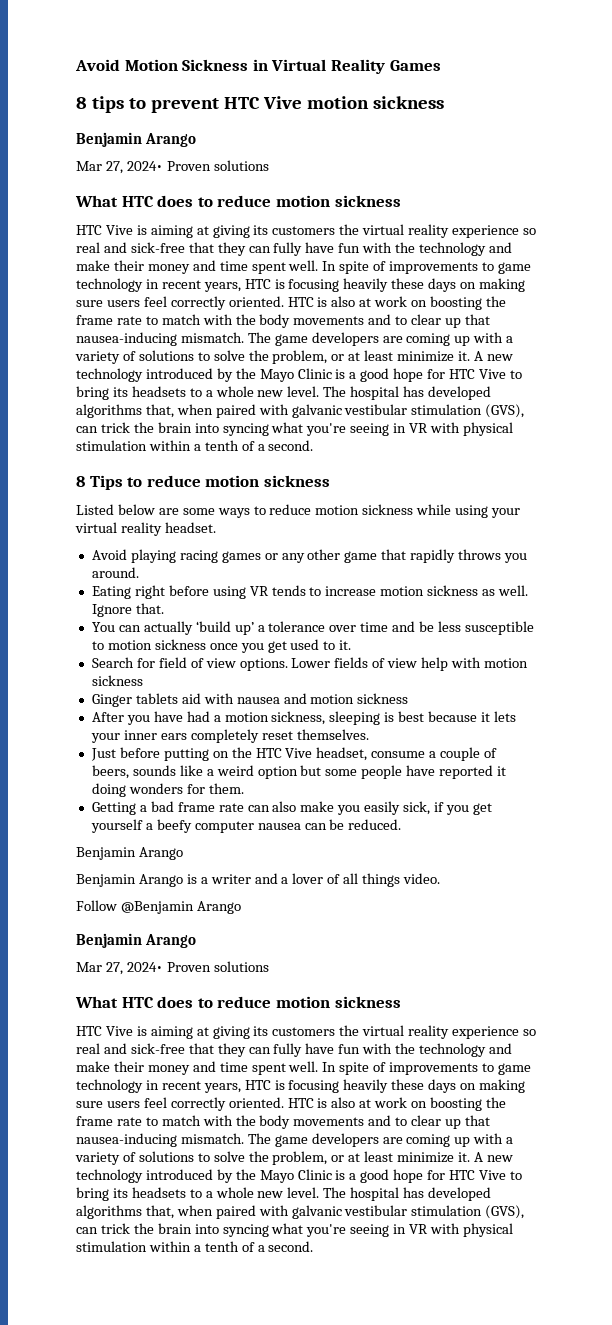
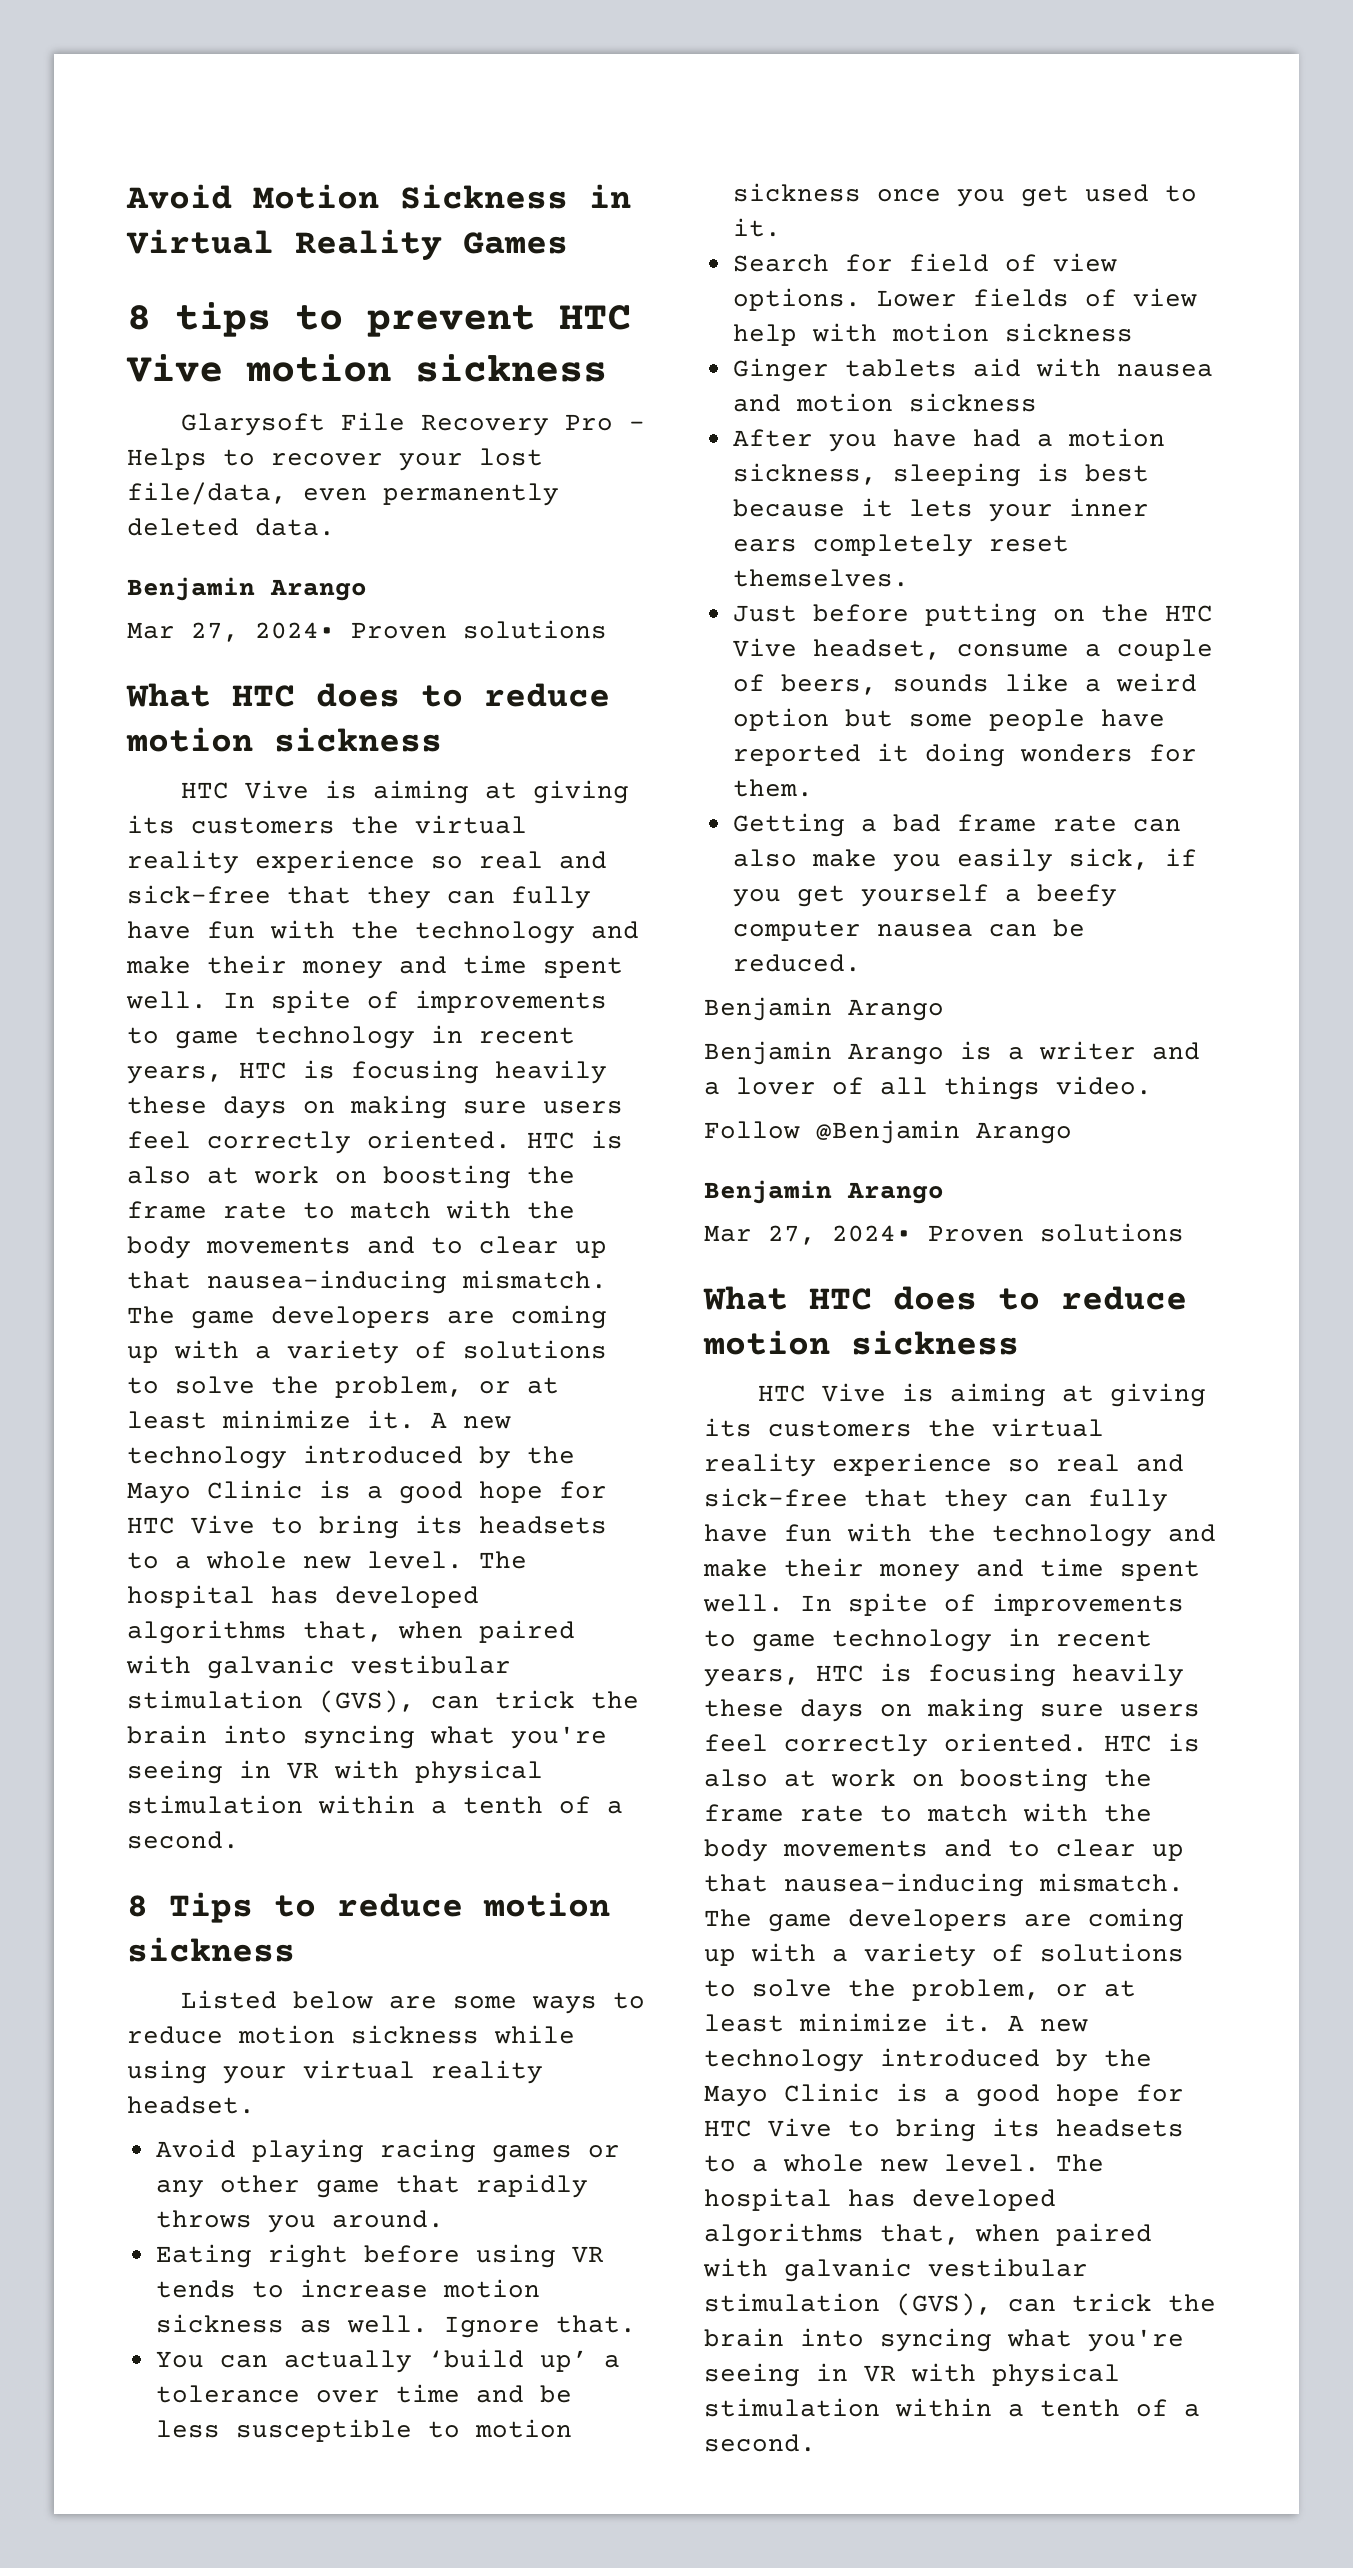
(444, 102) none -> [180,412,645,436] [127,448,543,471] [127,482,559,506] [127,518,335,536] // Glarysoft File Recovery Pro - Helps to recover your lost file/data, even permanently deleted data.

